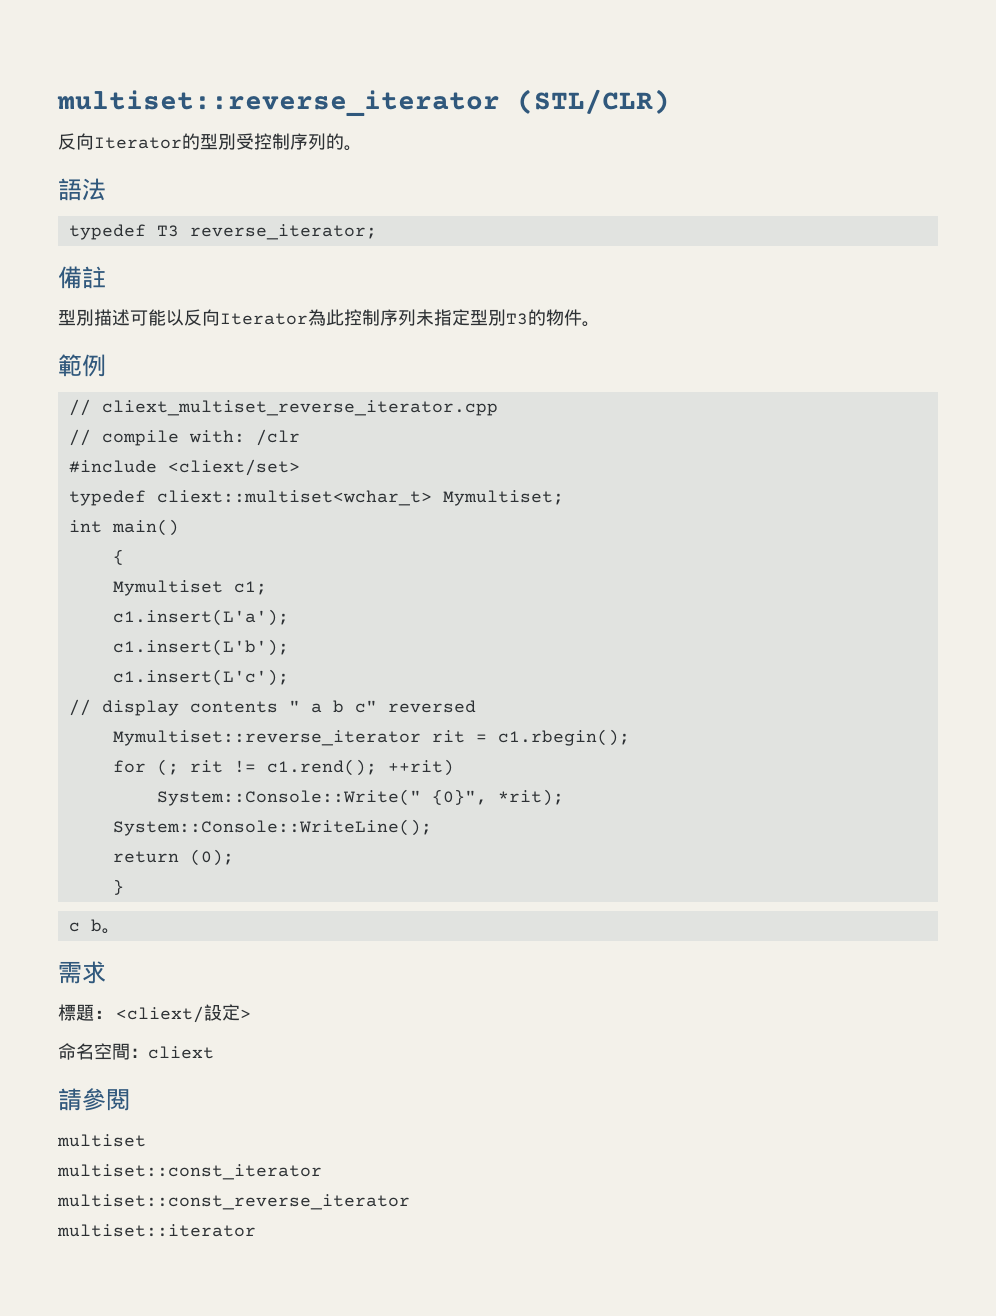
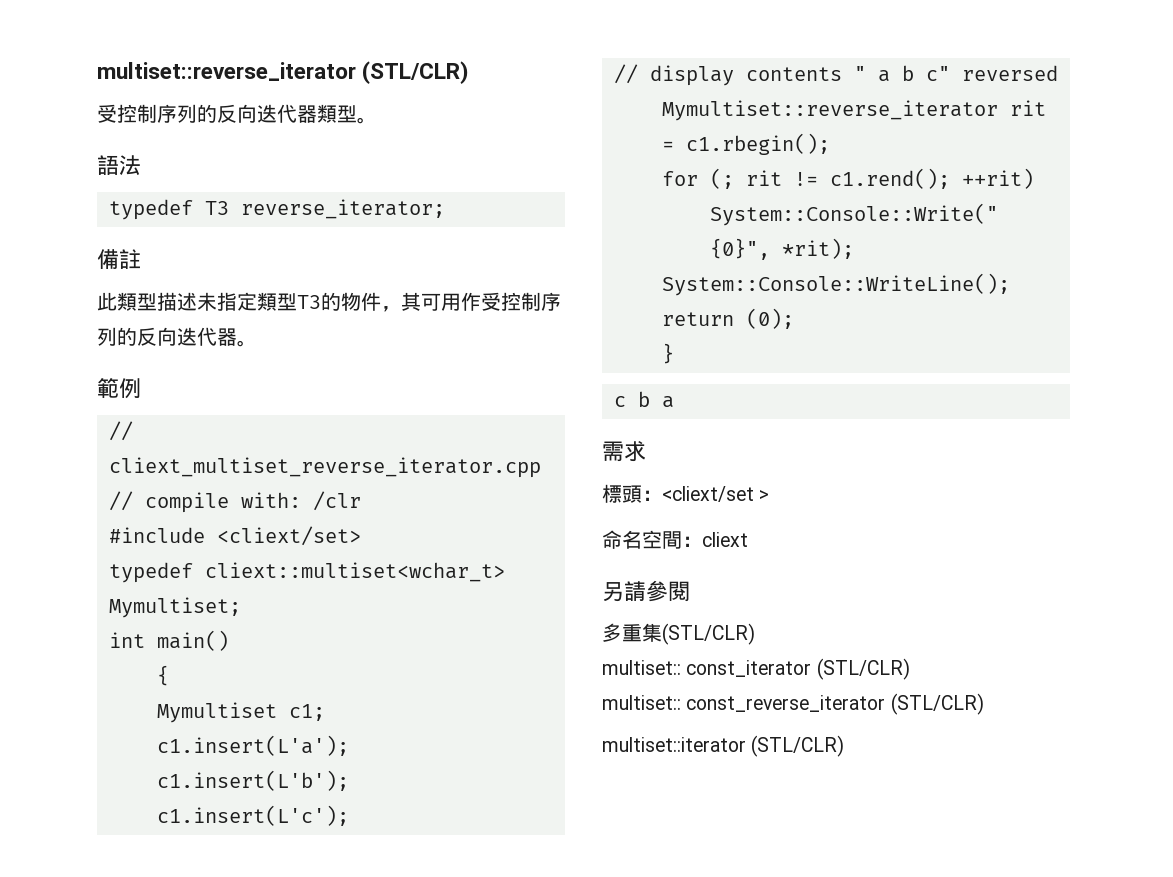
[58,133,344,150] 反向Iterator的型別受控制序列的 -> [97,104,357,123] 受控制序列的反向迭代器類型
[58,309,582,326] 型別描述可能以反向Iterator為此控制序列未指定型別T3的物件 -> [97,292,561,312] [97,327,237,346] 此類型描述未指定類型T3的物件，其可用作受控制序列的反向迭代器
[101,928,120,934] 。 -> [661,396,674,408] a
[76,1004,240,1023] 題: <cliext/設定 -> [622,485,754,503] 頭：<cliext/set
(214, 1052) none -> [602,582,624,602] 另
[57,1134,146,1147] [57,1164,322,1180] [57,1194,410,1210] multiset // multiset::const_iterator // multiset::const_reverse_iterator -> [602,623,755,645] [602,658,910,680] [602,693,984,715] 多重集(STL/CLR) // multiset:: const_iterator (STL/CLR) // multiset:: const_reverse_iterator (STL/CLR)
(256, 1230) none -> [751,735,845,757] (STL/CLR)

